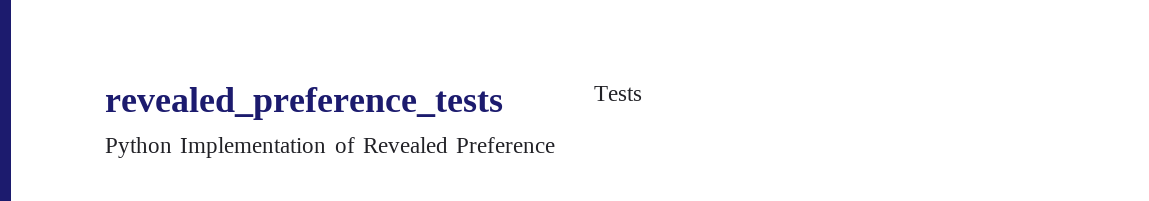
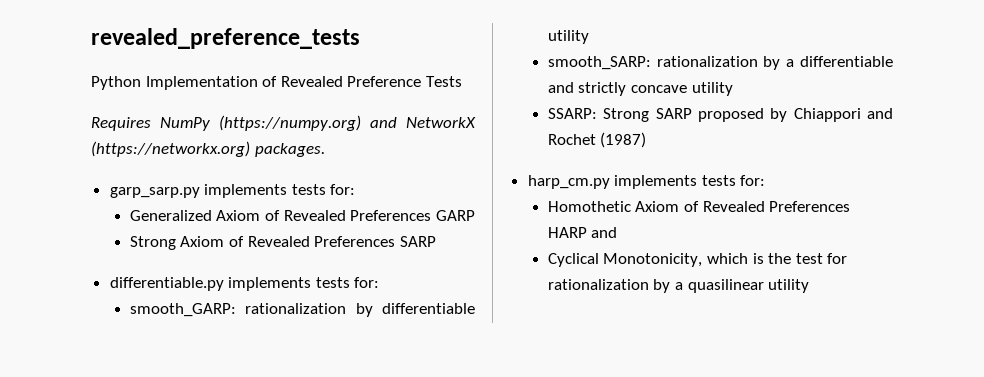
(642, 93) none -> [91,115,476,131] [91,141,325,157] [109,184,356,198] [129,210,475,221] [129,236,436,250] [109,277,380,291] [129,303,476,317] [547,30,589,44] [547,56,893,70] [547,82,733,96] [547,108,893,122] [547,132,647,148] [527,175,766,189] [547,201,851,212] [547,227,618,238] [547,253,848,267] [547,279,810,293] // Requires NumPy (https://numpy.org) and NetworkX (https://networkx.org) packages. // garp_sarp.py implements tests for: // Generalized Axiom of Revealed Preferences GARP // Strong Axiom of Revealed Preferences SARP // differentiable.py implements tests for: // smooth_GARP: rationalization by differentiable utility // smooth_SARP: rationalization by a differentiable and strictly concave utility // SSARP: Strong SARP proposed by Chiappori and Rochet (1987) // harp_cm.py implements tests for: // Homothetic Axiom of Revealed Preferences HARP and // Cyclical Monotonicity, which is the test for rationalization by a quasilinear utility

